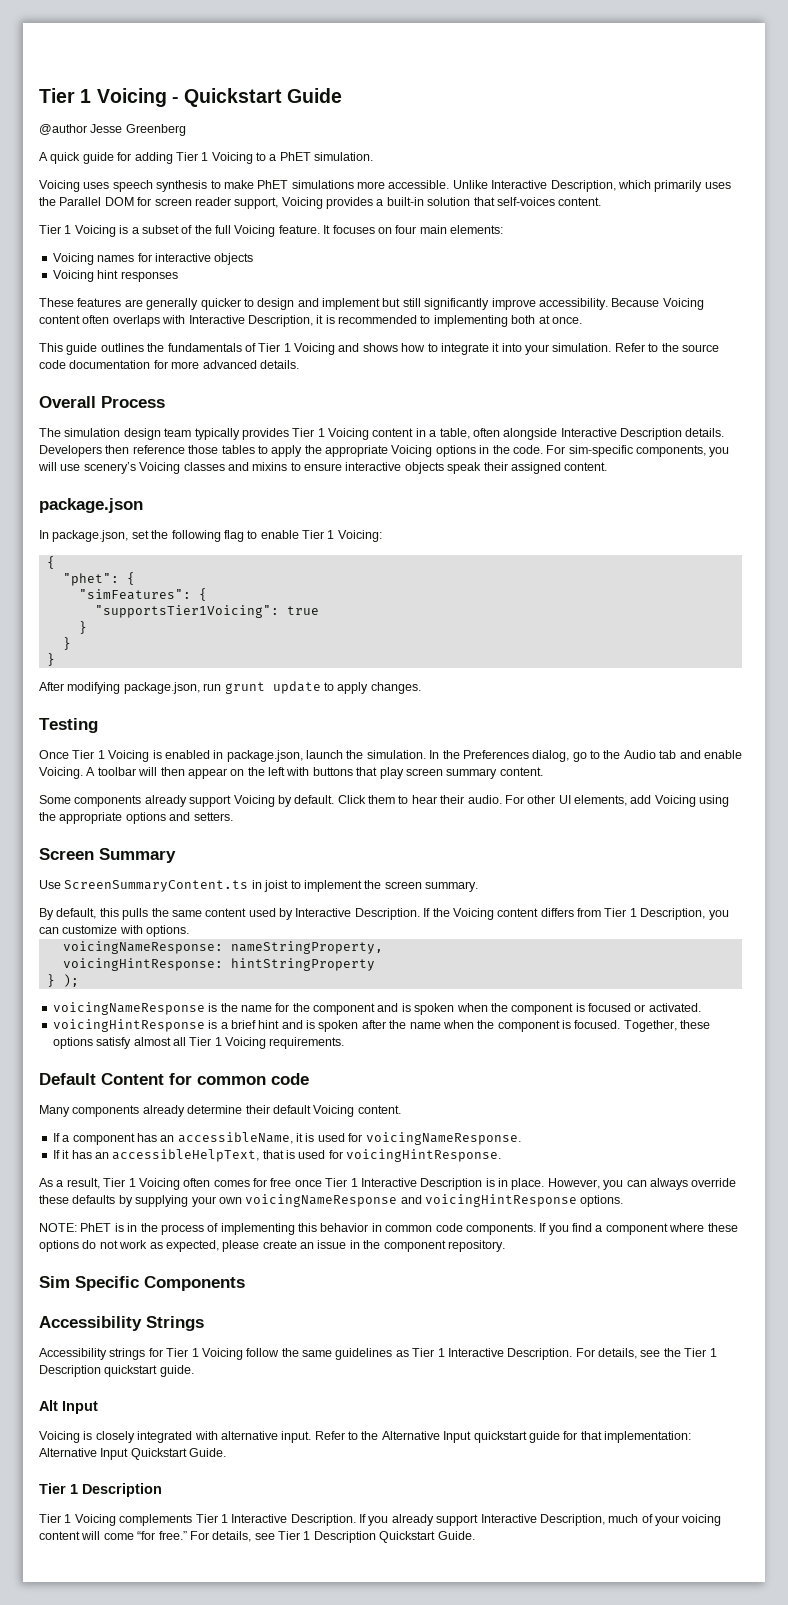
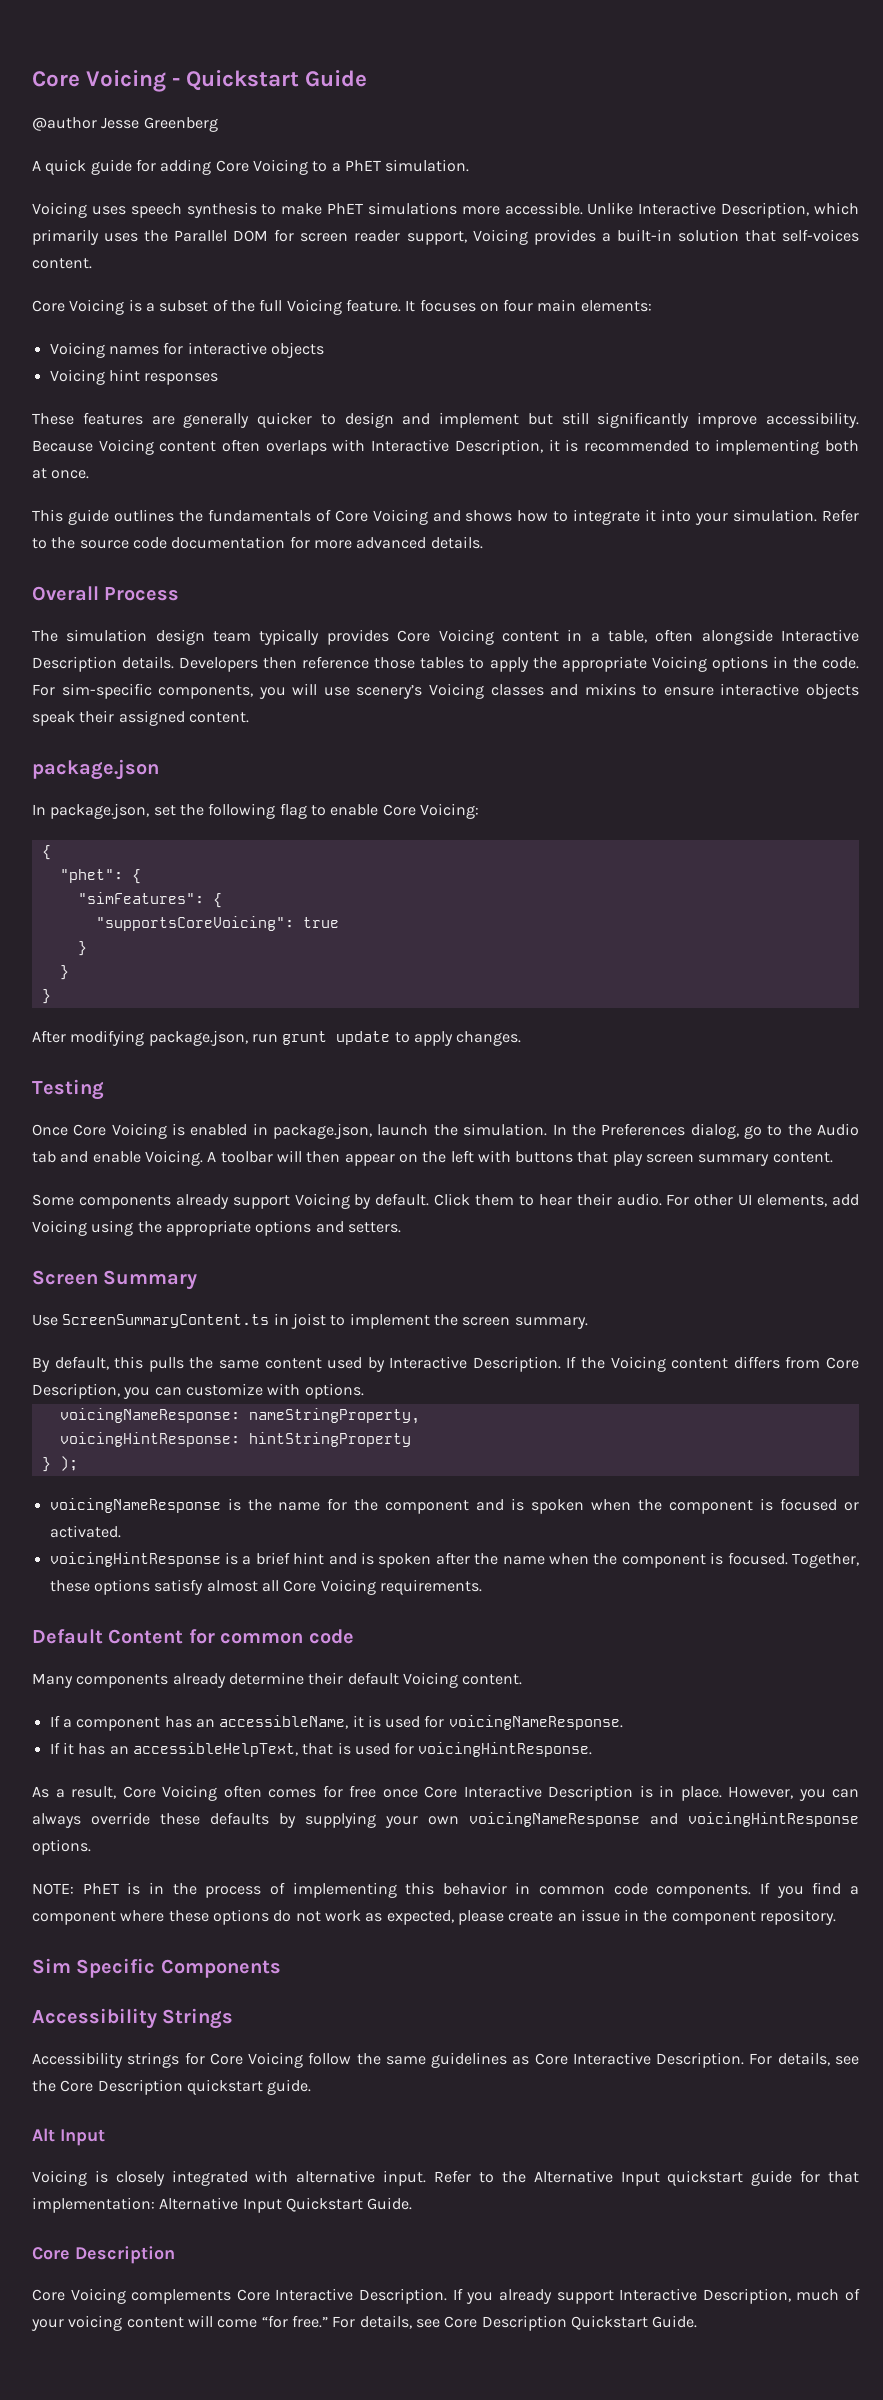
[39,88,92,103] Tier 1 -> [32,71,80,87] Core
[175,152,209,161] Tier 1 -> [215,160,249,172] Core
[39,225,72,234] Tier 1 -> [32,300,65,312] Core
[258,343,291,352] Tier 1 -> [334,510,368,522] Core
[292,428,325,437] Tier 1 -> [397,630,431,642] Core
[302,530,335,539] Tier 1 -> [382,804,416,816] Core
[94,605,279,618] "supportsTier1Voicing": -> [95,916,294,931] "supportsCoreVoicing":
[72,750,105,759] Tier 1 -> [73,1124,107,1136] Core
[604,908,637,917] Tier 1 -> [826,1357,860,1369] Core
[189,1037,222,1046] Tier 1 -> [283,1580,317,1592] Core
[103,1178,136,1187] Tier 1 -> [122,1786,156,1798] Core
[325,1178,358,1187] Tier 1 -> [424,1786,457,1798] Core
[166,1348,199,1357] Tier 1 -> [209,2053,243,2065] Core
[412,1348,445,1357] Tier 1 -> [534,2053,568,2065] Core
[684,1348,717,1357] Tier 1 -> [60,2080,94,2092] Core
[39,1483,78,1494] Tier 1 -> [32,2247,70,2260] Core
[39,1514,228,1526] Tier 1 Voicing complements Tier 1 -> [32,2288,270,2304] Core Voicing complements Core
[278,1531,311,1540] Tier 1 -> [444,2316,478,2328] Core

